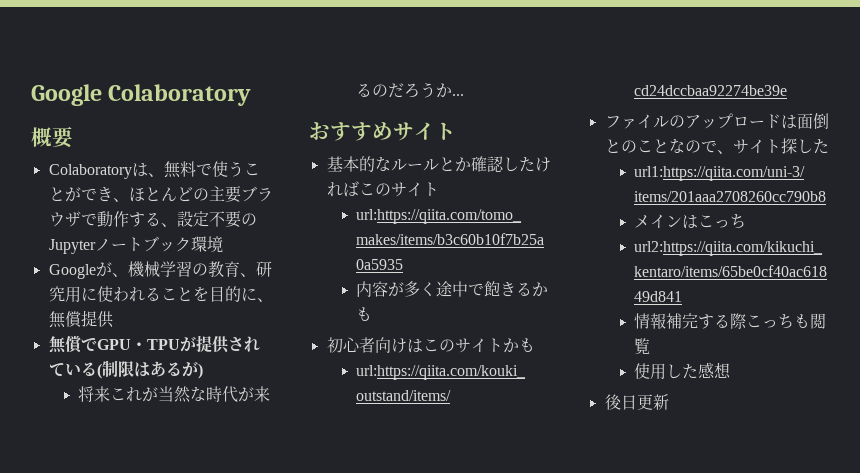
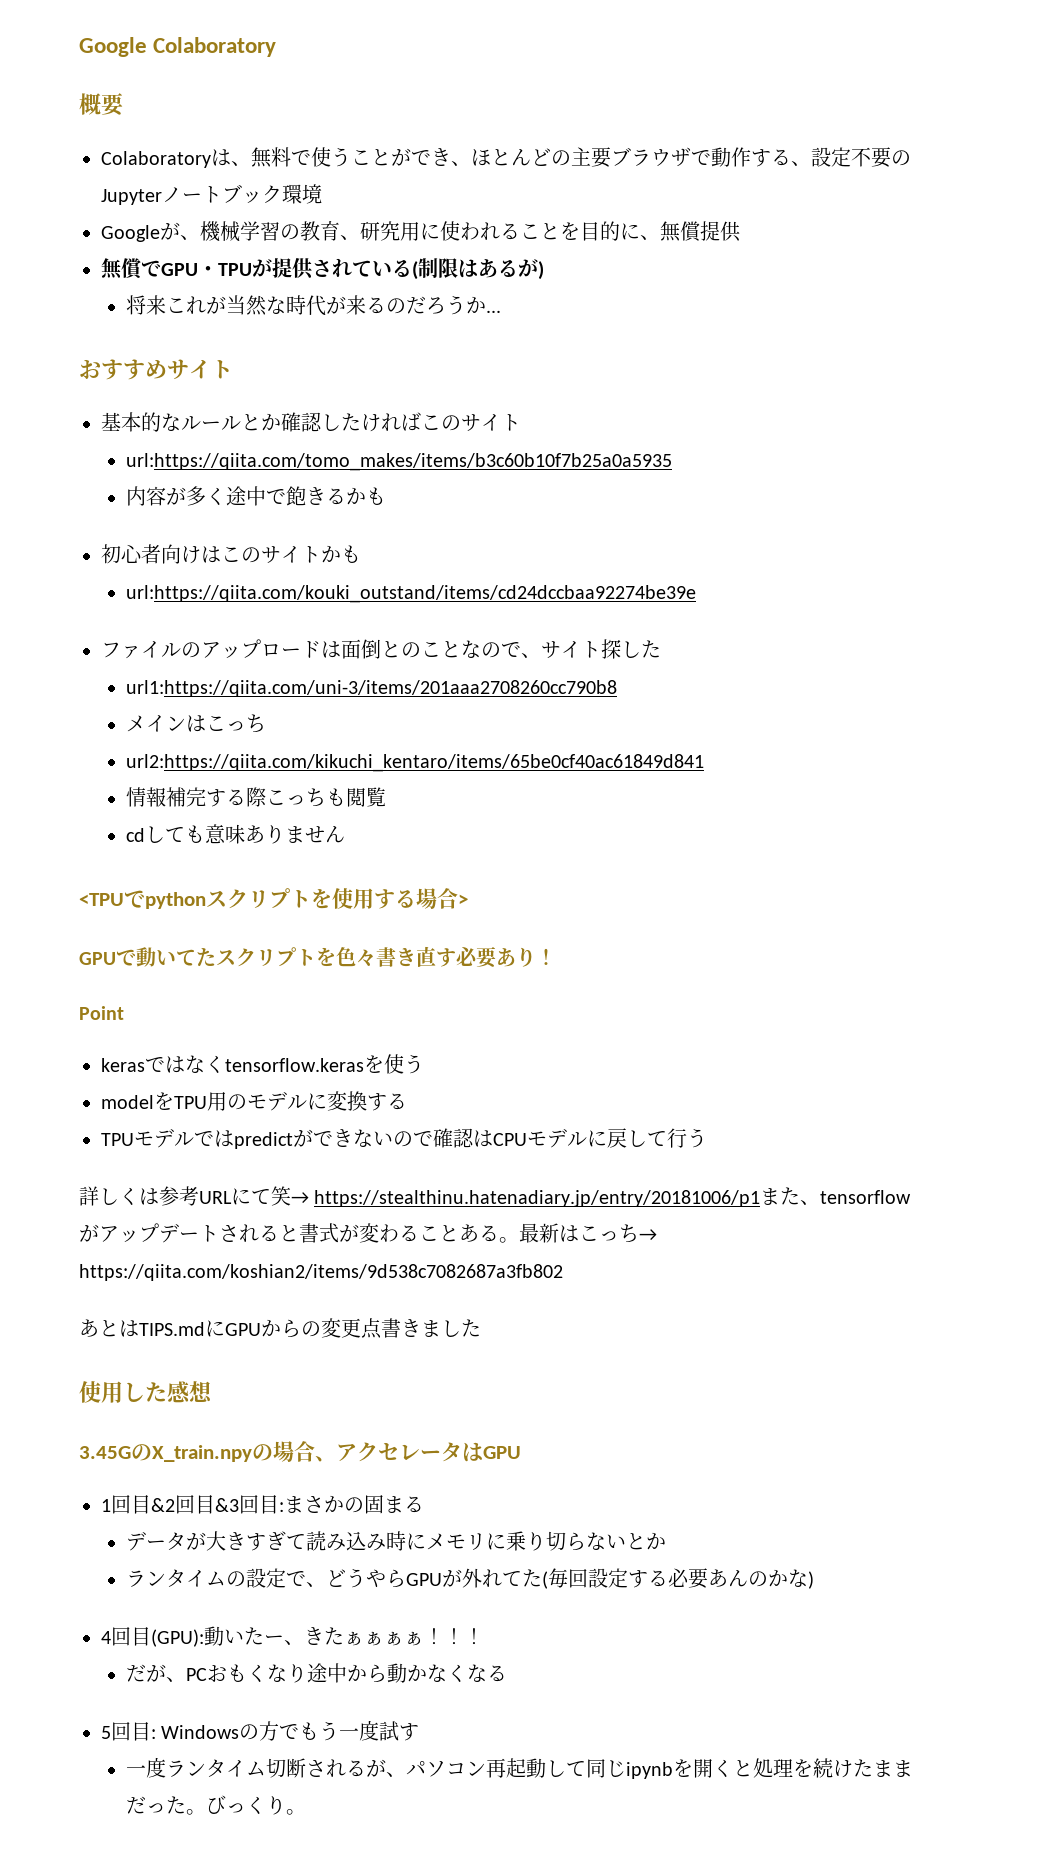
[633,362,731,380] [604,394,669,410] 使用した感想 // 後日更新 -> [125,824,345,844] [79,888,468,909] [79,946,556,968] [79,1006,124,1020] [101,1054,424,1074] [101,1091,407,1111] [101,1128,707,1149] [79,1186,912,1207] [79,1223,657,1243] [79,1264,563,1281] [79,1318,481,1339] [79,1381,213,1404] [79,1441,521,1462] [101,1495,424,1514] [125,1531,666,1551] [125,1568,814,1589] [101,1626,484,1647] [125,1663,507,1683] [101,1720,420,1741] [125,1757,913,1779] [125,1795,306,1815] cdしても意味ありません // <TPUでpythonスクリプトを使用する場合> // GPUで動いてたスクリプトを色々書き直す必要あり！ // Point // kerasではなくtensorflow.kerasを使う // modelをTPU用のモデルに変換する // TPUモデルではpredictができないので確認はCPUモデルに戻して行う // 詳しくは参考URLにて笑→ https://stealthinu.hatenadiary.jp/entry/20181006/p1また、tensorflowがアップデートされると書式が変わることある。最新はこっち→ https://qiita.com/koshian2/items/9d538c7082687a3fb802 // あとはTIPS.mdにGPUからの変更点書きました // 使用した感想 // 3.45GのX_train.npyの場合、アクセレータはGPU // 1回目&2回目&3回目:まさかの固まる // データが大きすぎて読み込み時にメモリに乗り切らないとか // ランタイムの設定で、どうやらGPUが外れてた(毎回設定する必要あんのかな) // 4回目(GPU):動いたー、きたぁぁぁぁ！！！ // だが、PCおもくなり途中から動かなくなる // 5回目: Windowsの方でもう一度試す // 一度ランタイム切断されるが、パソコン再起動して同じipynbを開くと処理を続けたままだった。びっくり。

